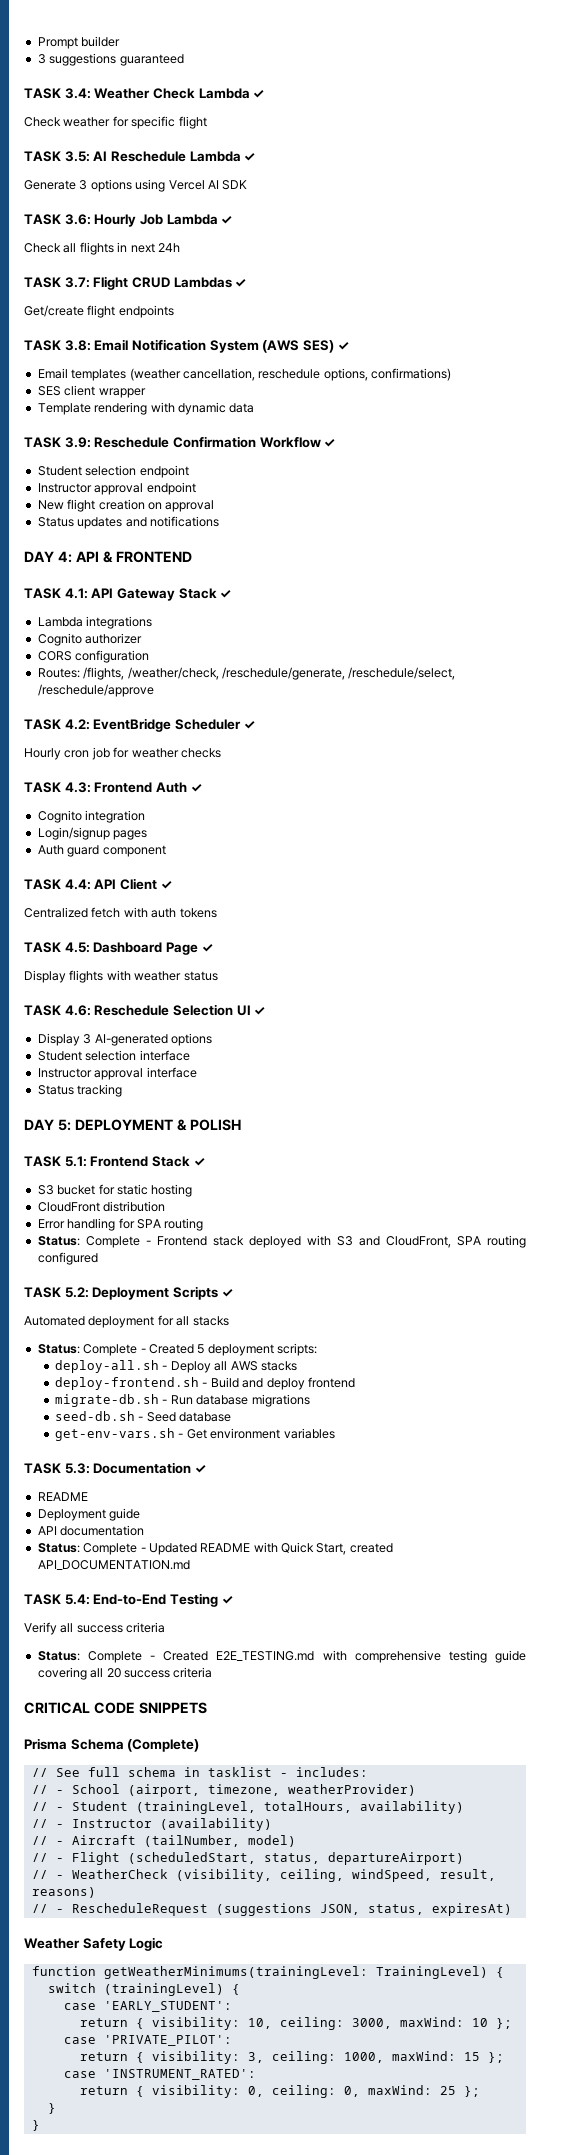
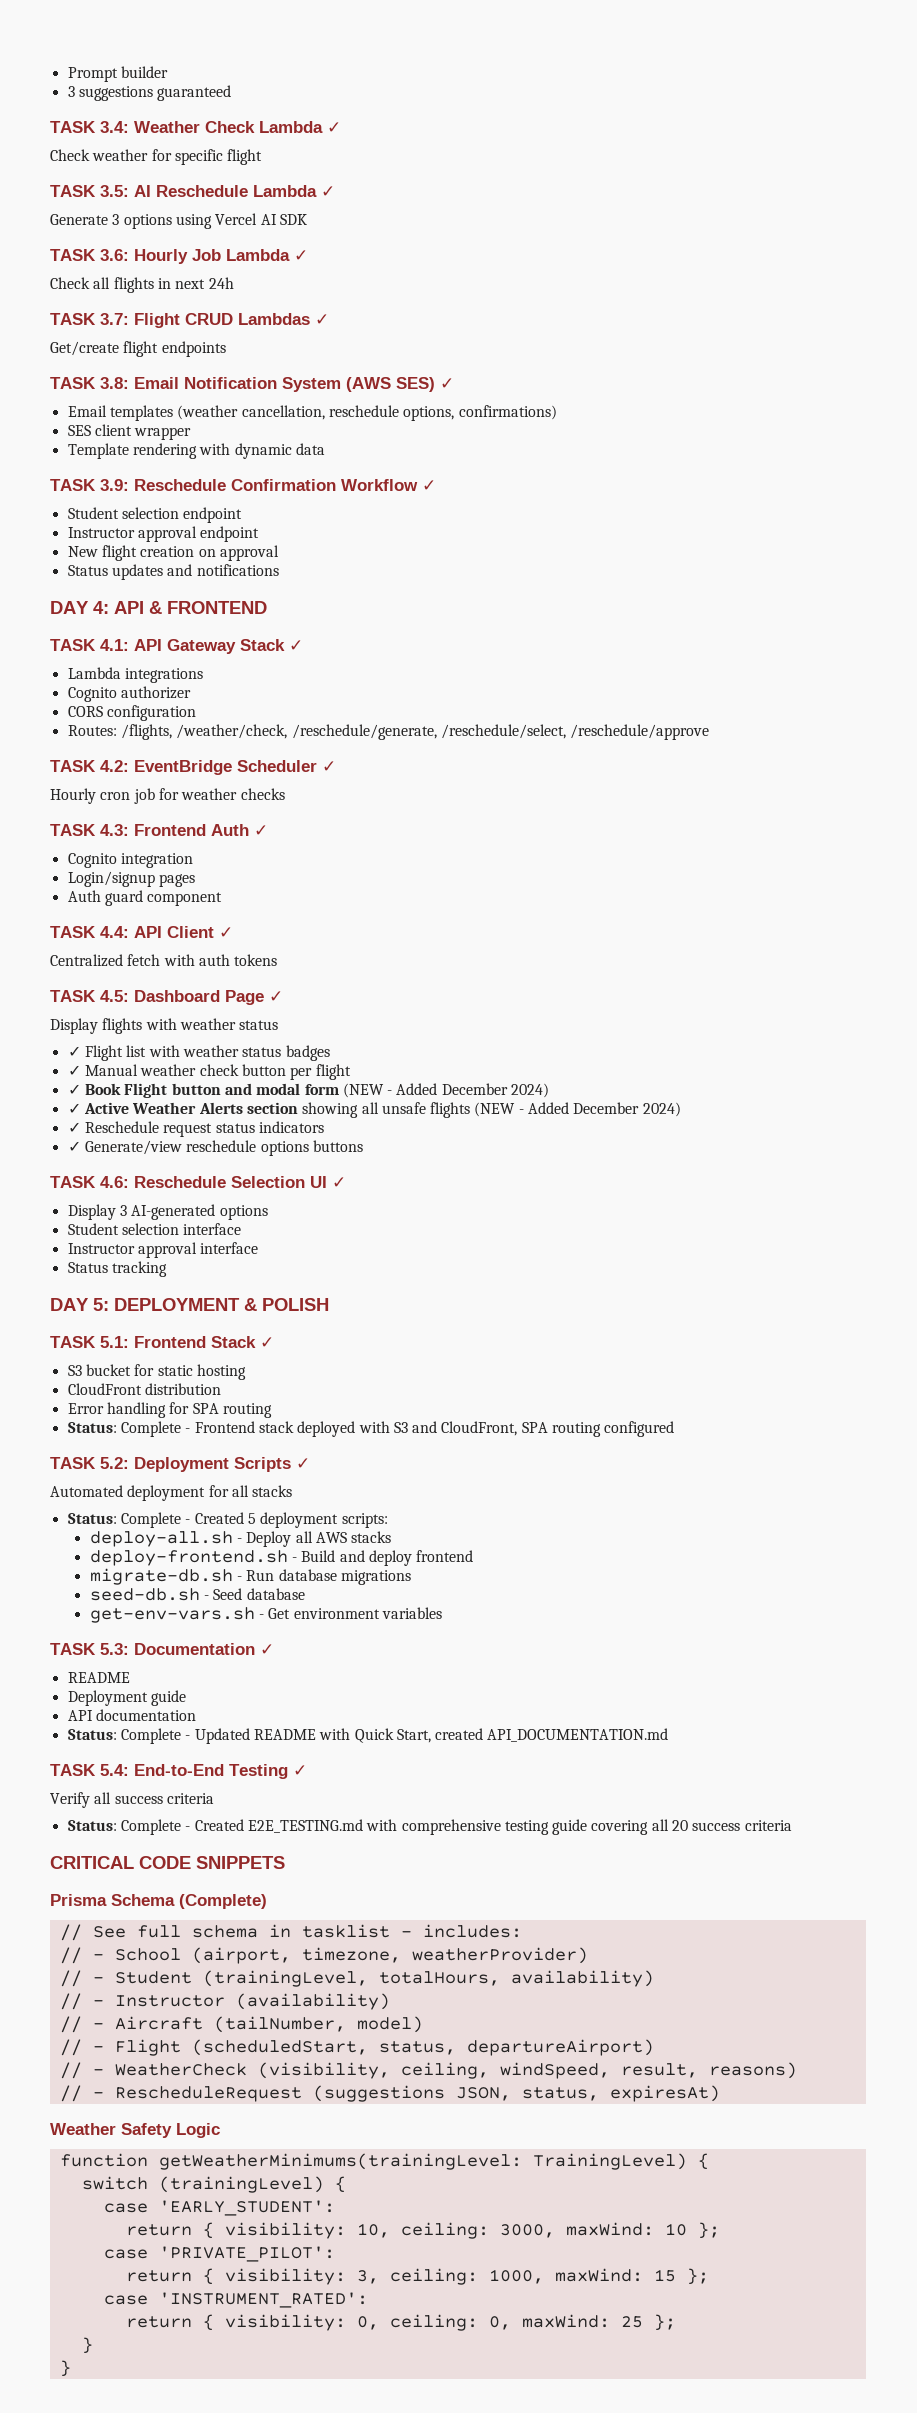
(218, 976) none -> [67,1045,330,1061] [67,1064,351,1080] [67,1083,550,1098] [67,1102,681,1118] [67,1121,324,1137] [67,1140,363,1156] // ✓ Flight list with weather status badges // ✓ Manual weather check button per flight // ✓ Book Flight button and modal form (NEW - Added December 2024) // ✓ Active Weather Alerts section showing all unsafe flights (NEW - Added December 2024) // ✓ Reschedule request status indicators // ✓ Generate/view reschedule options buttons

